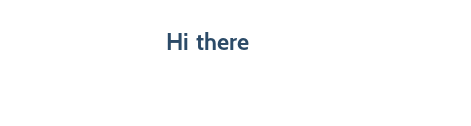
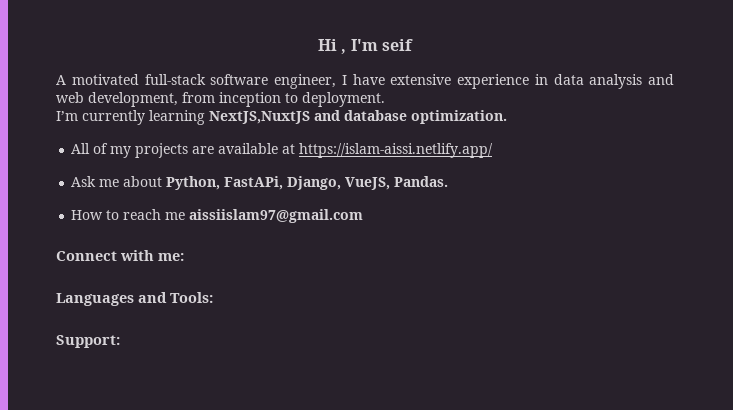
[195,32,249,50] there -> [341,39,413,54] [56,74,674,89] [56,92,385,107] [56,110,507,125] [71,143,494,158] [71,176,449,190] [71,209,364,223] [56,250,184,261] [56,292,213,306] [56,335,120,348] , I'm seif // A motivated full-stack software engineer, I have extensive experience in data analysis and web development, from inception to deployment. // I’m currently learning NextJS,NuxtJS and database optimization. // All of my projects are available at https://islam-aissi.netlify.app/ // Ask me about Python, FastAPi, Django, VueJS, Pandas. // How to reach me aissiislam97@gmail.com // Connect with me: // Languages and Tools: // Support:

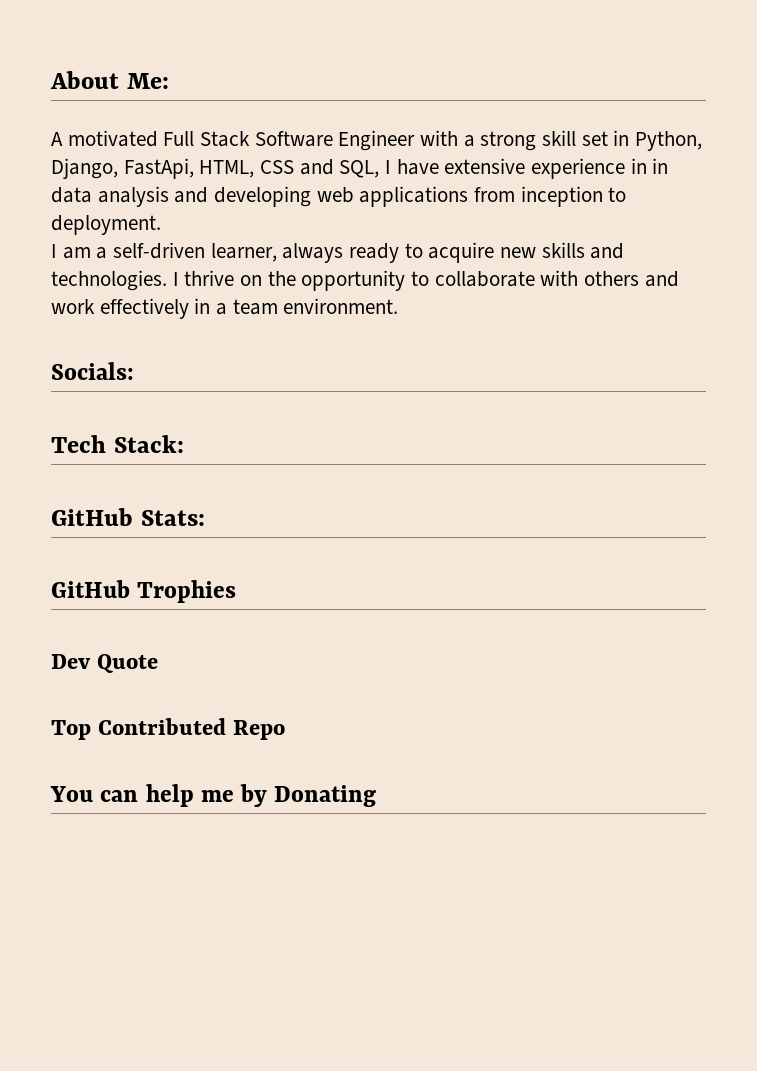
[318,39,413,54] [56,74,336,89] Hi , I'm seif // A motivated full-stack software engineer, -> [50,71,169,89] [51,130,703,151] [51,158,380,179] About Me: // A motivated Full Stack Software Engineer with a strong skill set in Python, Django, FastApi, HTML, CSS and SQL,
(548, 79) none -> [652,158,669,174] in
[56,92,178,107] web development, -> [214,186,469,207] developing web applications
[56,110,507,125] [71,143,494,158] [71,176,449,190] [71,209,364,223] [56,250,184,261] [56,292,213,306] [56,335,120,348] I’m currently learning NextJS,NuxtJS and database optimization. // All of my projects are available at https://islam-aissi.netlify.app/ // Ask me about Python, FastAPi, Django, VueJS, Pandas. // How to reach me aissiislam97@gmail.com // Connect with me: // Languages and Tools: // Support: -> [51,242,625,263] [51,270,679,291] [51,298,399,319] [51,362,134,380] [51,435,184,453] [51,508,205,526] [51,580,237,603] [51,654,158,673] [51,718,285,740] [50,784,377,807] I am a self-driven learner, always ready to acquire new skills and technologies. I thrive on the opportunity to collaborate with others and work effectively in a team environment. // Socials: // Tech Stack: // GitHub Stats: // GitHub Trophies // Dev Quote // Top Contributed Repo // You can help me by Donating

